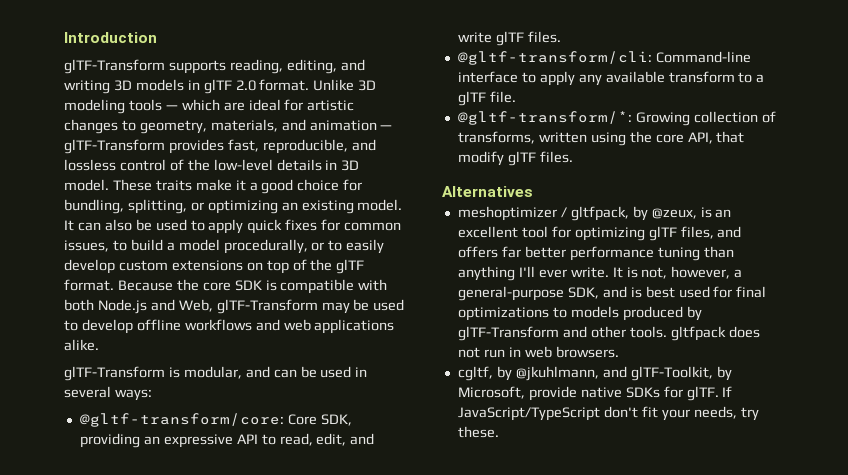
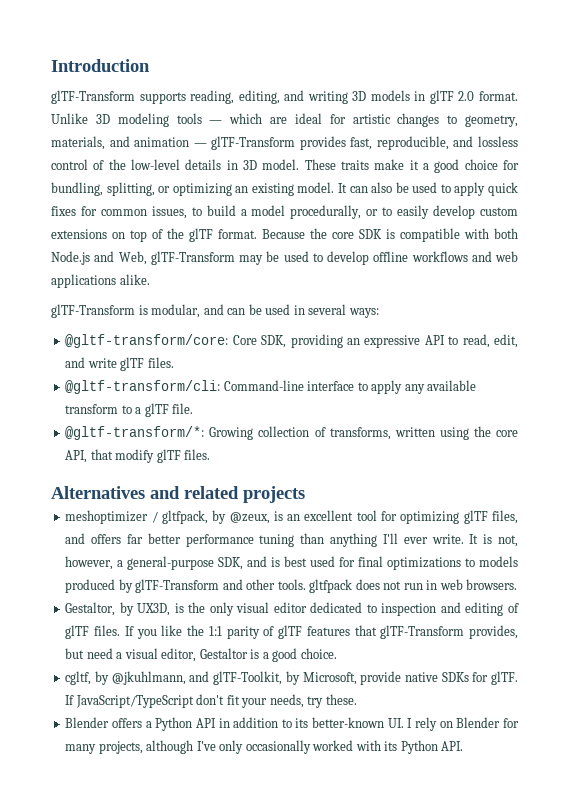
(533, 191) none -> [150,486,305,503] and related projects
(619, 352) none -> [65,602,519,616] [65,625,518,639] [65,648,337,662] // Gestaltor, by UX3D, is the only visual editor dedicated to inspection and editing of glTF files. If you like the 1:1 parity of glTF features that glTF-Transform provides, but need a visual editor, Gestaltor is a good choice.
(499, 432) none -> [65,717,519,731] [65,740,464,754] // Blender offers a Python API in addition to its better-known UI. I rely on Blender for many projects, although I've only occasionally worked with its Python API.

